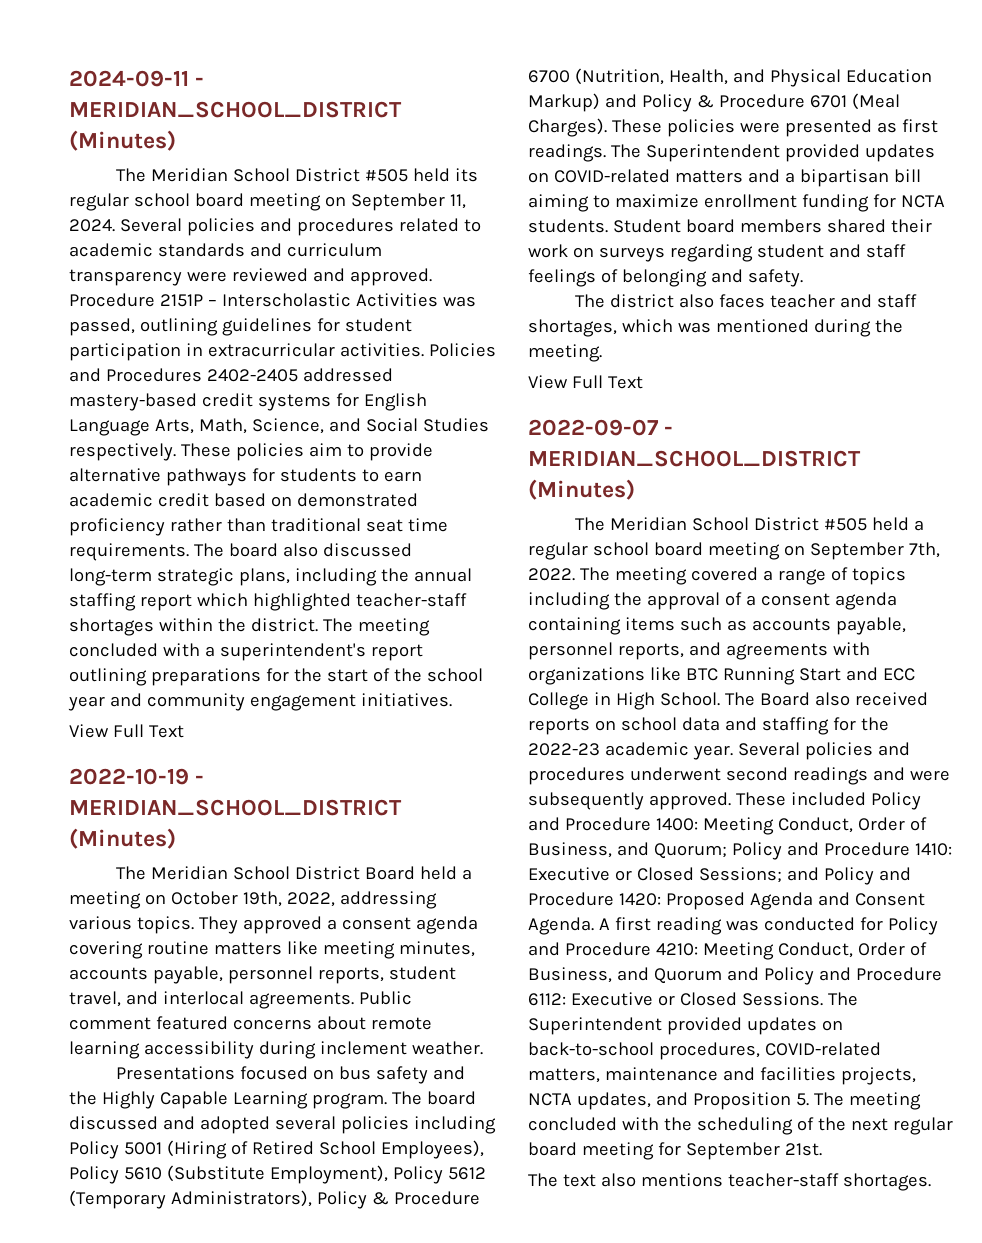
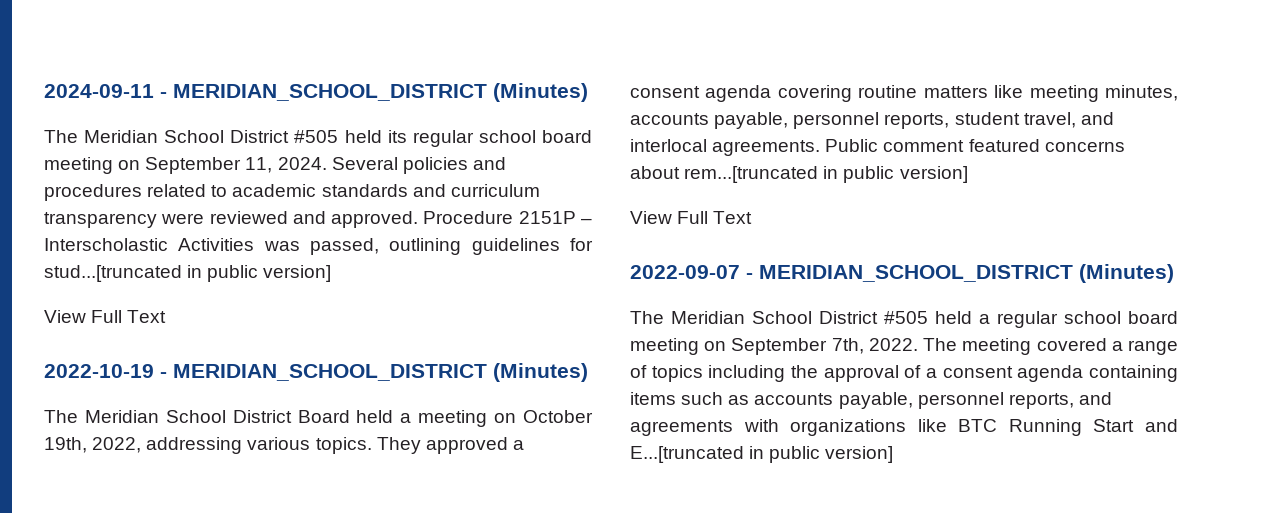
[344,318,412,332] [69,343,496,361] [69,368,393,382] [69,393,427,411] [69,418,489,436] [69,443,433,461] [69,468,422,486] [69,493,418,507] [69,518,448,536] [69,543,412,561] [69,568,472,586] [69,593,467,611] [69,618,430,636] [69,643,423,661] [69,668,483,686] [68,693,452,711] student participation in extracurricular activities. Policies and Procedures 2402-2405 addressed mastery-based credit systems for English Language Arts, Math, Science, and Social Studies respectively. These policies aim to provide alternative pathways for students to earn academic credit based on demonstrated proficiency rather than traditional seat time requirements. The board also discussed long-term strategic plans, including the annual staffing report which highlighted teacher-staff shortages within the district. The meeting concluded with a superintendent's report outlining preparations for the start of the school year and community engagement initiatives. -> [44,265,332,282] stud...[truncated in public version]
[370,1017,432,1030] [69,1041,483,1059] [116,1066,466,1084] [69,1091,476,1109] [69,1116,496,1134] [69,1140,484,1159] [69,1165,486,1184] [69,1190,480,1209] [528,68,932,87] [528,93,900,112] [528,118,938,137] [528,144,935,162] [528,169,921,187] [528,194,945,212] [528,219,932,233] [528,244,906,262] [528,269,803,287] [575,294,918,308] [528,319,903,337] [528,344,602,362] remote learning accessibility during inclement weather. // Presentations focused on bus safety and the Highly Capable Learning program. The board discussed and adopted several policies including Policy 5001 (Hiring of Retired School Employees), Policy 5610 (Substitute Employment), Policy 5612 (Temporary Administrators), Policy & Procedure 6700 (Nutrition, Health, and Physical Education Markup) and Policy & Procedure 6701 (Meal Charges). These policies were presented as first readings. The Superintendent provided updates on COVID-related matters and a bipartisan bill aiming to maximize enrollment funding for NCTA students. Student board members shared their work on surveys regarding student and staff feelings of belonging and safety. // The district also faces teacher and staff shortages, which was mentioned during the meeting. -> [684,166,968,183] rem...[truncated in public version]
[882,668,915,681] [528,692,928,710] [528,717,889,735] [528,742,910,760] [528,767,950,785] [528,792,921,810] [528,817,927,835] [528,842,952,860] [528,867,911,885] [528,892,925,910] [528,917,938,935] [528,942,927,960] [528,967,942,985] [528,992,858,1006] [528,1017,843,1035] [528,1042,881,1060] [528,1067,916,1085] [528,1092,921,1110] [528,1117,953,1135] [528,1142,822,1160] [528,1173,931,1191] ECC College in High School. The Board also received reports on school data and staffing for the 2022-23 academic year. Several policies and procedures underwent second readings and were subsequently approved. These included Policy and Procedure 1400: Meeting Conduct, Order of Business, and Quorum; Policy and Procedure 1410: Executive or Closed Sessions; and Policy and Procedure 1420: Proposed Agenda and Consent Agenda. A first reading was conducted for Policy and Procedure 4210: Meeting Conduct, Order of Business, and Quorum and Policy and Procedure 6112: Executive or Closed Sessions. The Superintendent provided updates on back-to-school procedures, COVID-related matters, maintenance and facilities projects, NCTA updates, and Proposition 5. The meeting concluded with the scheduling of the next regular board meeting for September 21st. // The text also mentions teacher-staff shortages. -> [630,446,894,463] E...[truncated in public version]

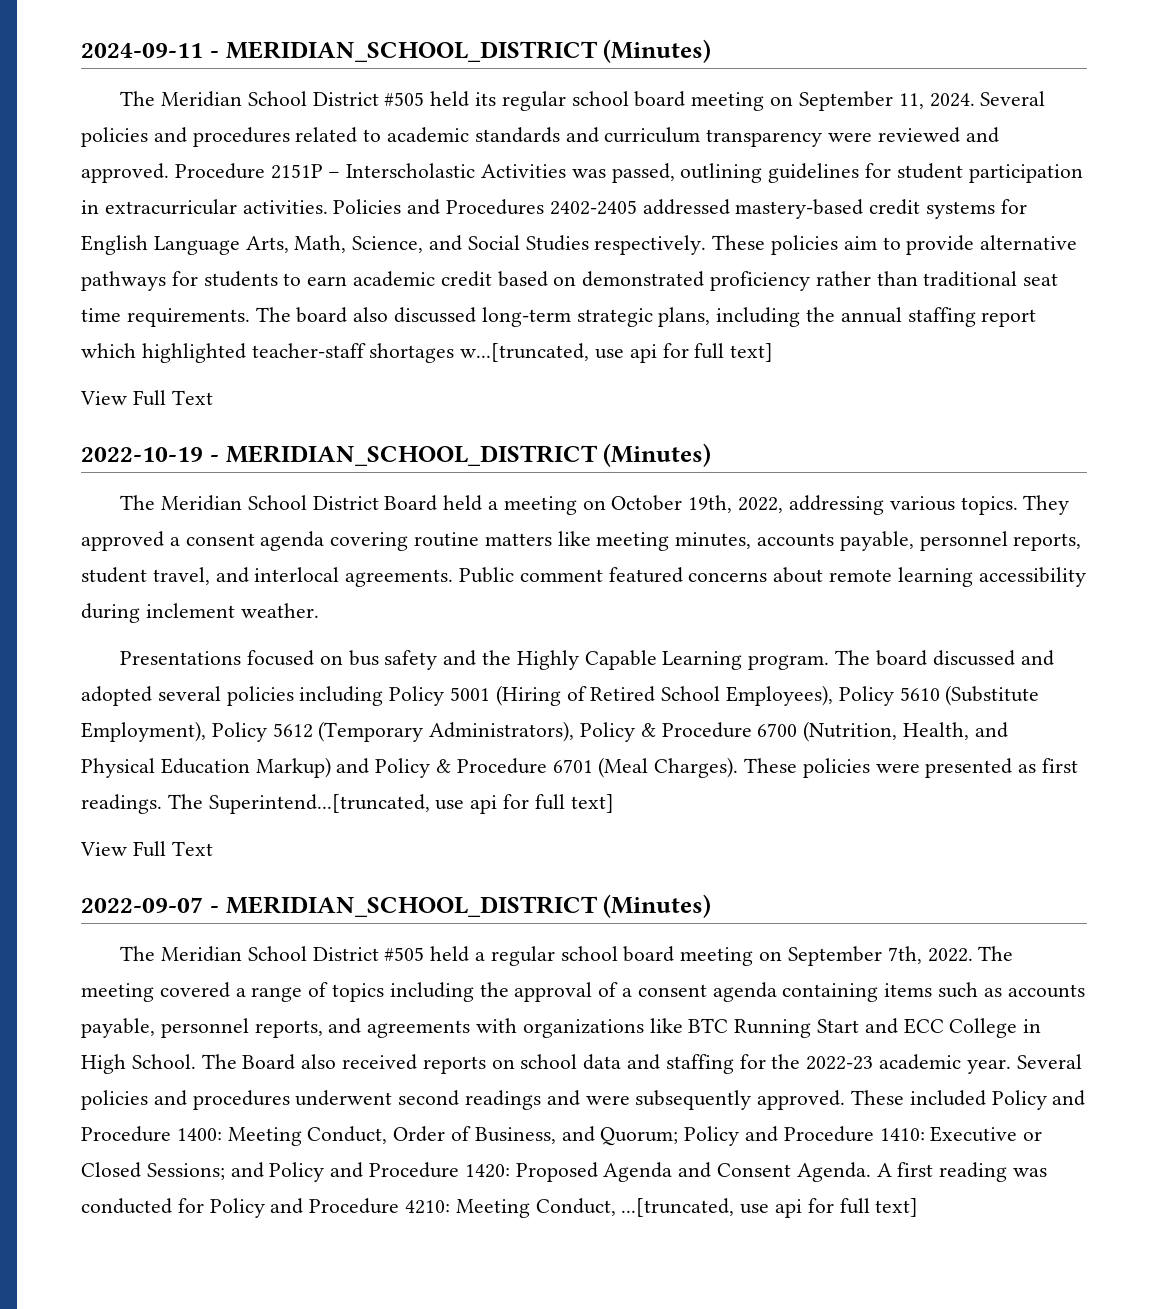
[44,265,332,282] stud...[truncated in public version] -> [896,163,1083,183] [81,199,1027,219] [81,235,1078,255] [81,271,1059,291] [81,307,1037,327] [81,343,774,363] student participation in extracurricular activities. Policies and Procedures 2402-2405 addressed mastery-based credit systems for English Language Arts, Math, Science, and Social Studies respectively. These policies aim to provide alternative pathways for students to earn academic credit based on demonstrated proficiency rather than traditional seat time requirements. The board also discussed long-term strategic plans, including the annual staffing report which highlighted teacher-staff shortages w...[truncated, use api for full text]
[684,166,968,183] rem...[truncated in public version] -> [829,567,1086,587] [81,603,319,623] [120,650,1054,670] [81,685,1040,706] [81,721,1008,742] [81,757,1079,778] [81,794,614,814] remote learning accessibility during inclement weather. // Presentations focused on bus safety and the Highly Capable Learning program. The board discussed and adopted several policies including Policy 5001 (Hiring of Retired School Employees), Policy 5610 (Substitute Employment), Policy 5612 (Temporary Administrators), Policy & Procedure 6700 (Nutrition, Health, and Physical Education Markup) and Policy & Procedure 6701 (Meal Charges). These policies were presented as first readings. The Superintend...[truncated, use api for full text]
[630,446,894,463] E...[truncated in public version] -> [903,1018,1042,1038] [81,1054,1082,1074] [81,1090,1086,1110] [81,1126,1043,1146] [81,1162,1048,1182] [81,1198,919,1218] ECC College in High School. The Board also received reports on school data and staffing for the 2022-23 academic year. Several policies and procedures underwent second readings and were subsequently approved. These included Policy and Procedure 1400: Meeting Conduct, Order of Business, and Quorum; Policy and Procedure 1410: Executive or Closed Sessions; and Policy and Procedure 1420: Proposed Agenda and Consent Agenda. A first reading was conducted for Policy and Procedure 4210: Meeting Conduct, ...[truncated, use api for full text]

